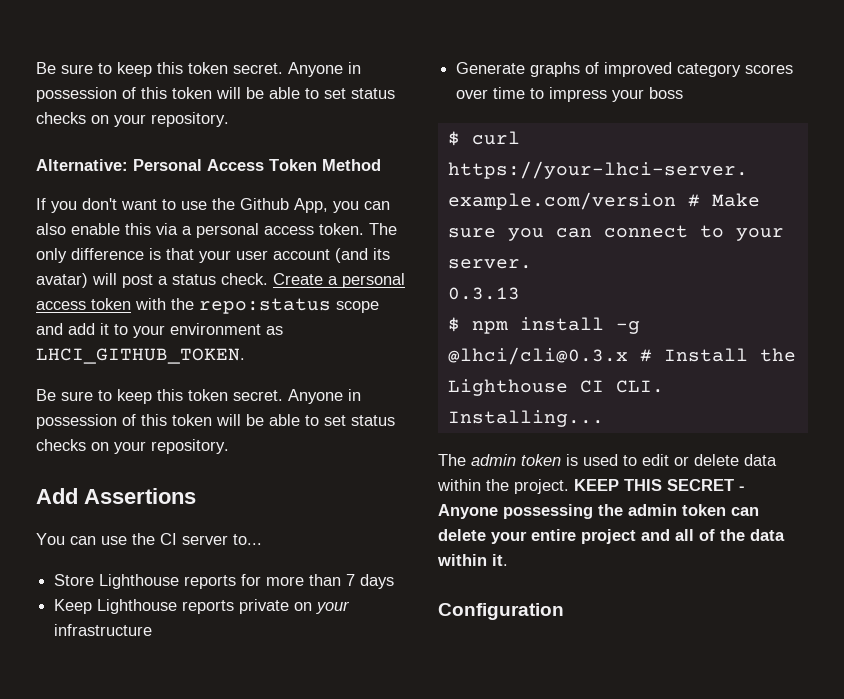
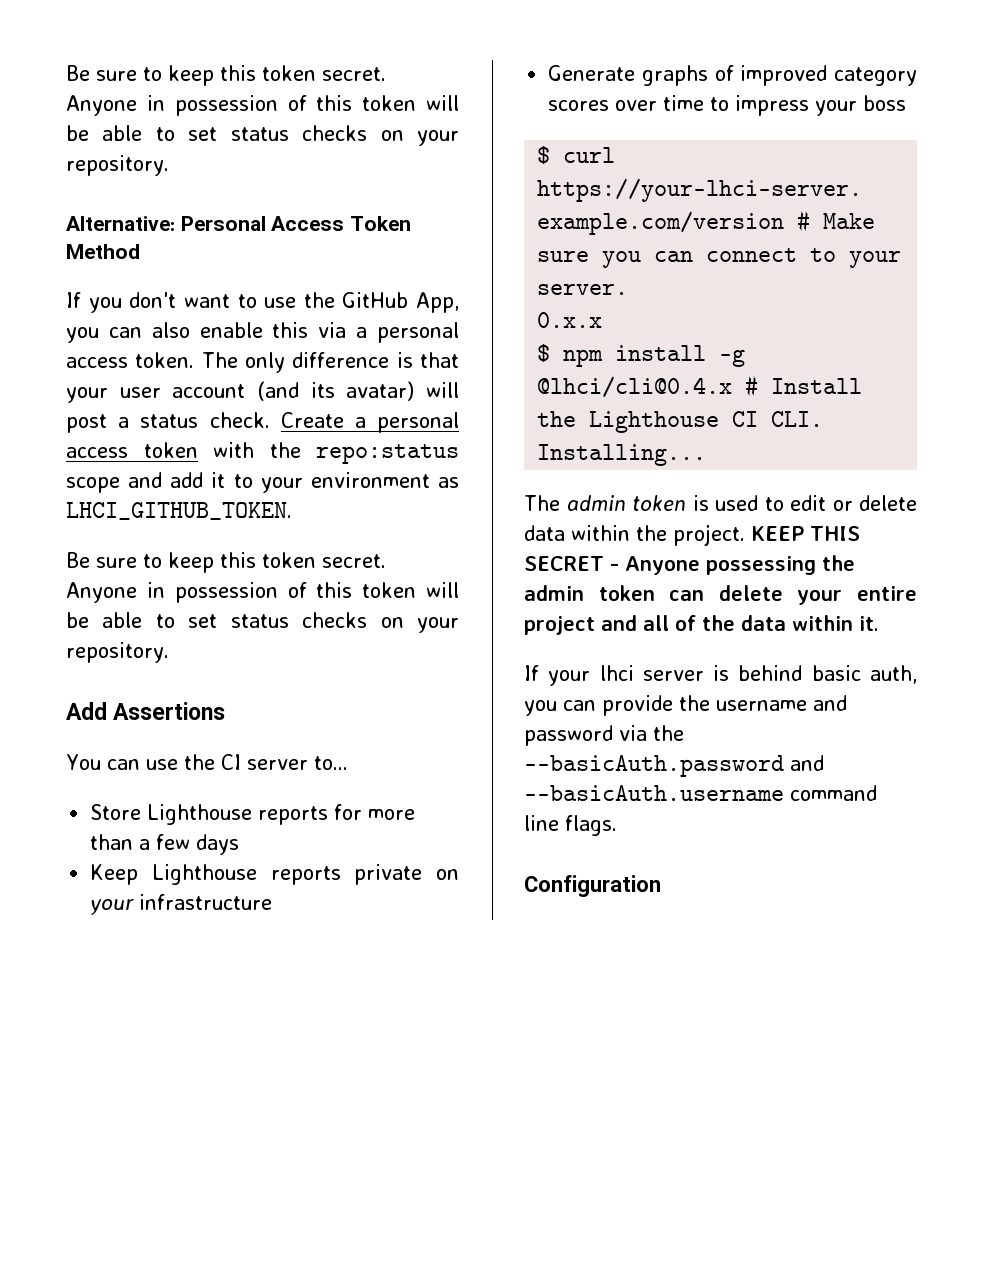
[240,198,289,210] Github -> [342,292,409,308] GitHub
[346,574,356,586] 7 -> [139,834,191,850] a few
[447,287,520,300] 0.3.13 -> [537,312,603,328] 0.x.x
[447,347,628,365] @lhci/cli@0.3.x -> [537,376,733,398] @lhci/cli@0.4.x
(508, 560) none -> [524,665,917,686] [524,695,847,716] [524,725,684,746] [524,755,824,777] [524,785,877,801] [524,815,617,836] // If your lhci server is behind basic auth, you can provide the username and password via the --basicAuth.password and --basicAuth.username command line flags.

